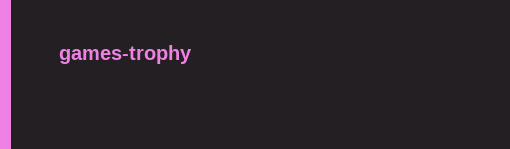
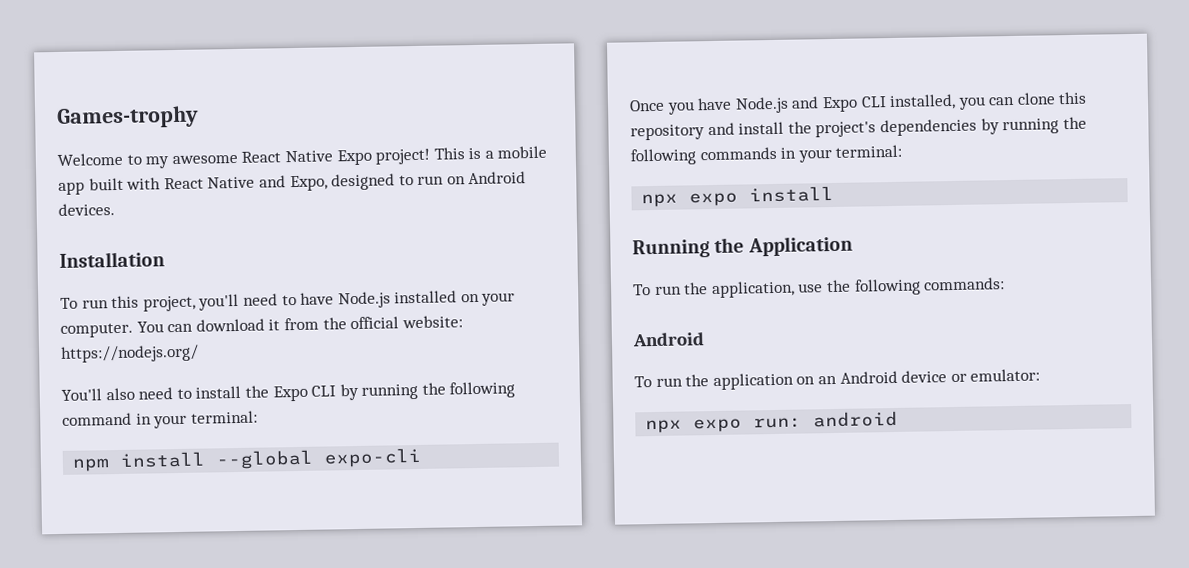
[59,45,192,64] games-trophy -> [56,105,199,129] [57,145,548,169] [58,171,527,195] [58,203,115,216] [59,251,165,268] [60,290,516,312] [60,315,463,338] [60,344,199,363] [61,381,516,402] [62,410,258,429] [72,447,423,472] [629,91,1088,115] [630,116,1087,141] [630,144,903,166] [641,185,835,208] [632,235,853,259] [633,277,1006,299] [632,332,705,347] [634,368,1041,391] [645,410,899,434] Games-trophy // Welcome to my awesome React Native Expo project! This is a mobile app built with React Native and Expo, designed to run on Android devices. // Installation // To run this project, you'll need to have Node.js installed on your computer. You can download it from the official website: https://nodejs.org/ // You'll also need to install the Expo CLI by running the following command in your terminal: // npm install --global expo-cli // Once you have Node.js and Expo CLI installed, you can clone this repository and install the project's dependencies by running the following commands in your terminal: // npx expo install // Running the Application // To run the application, use the following commands: // Android // To run the application on an Android device or emulator: // npx expo run: android

